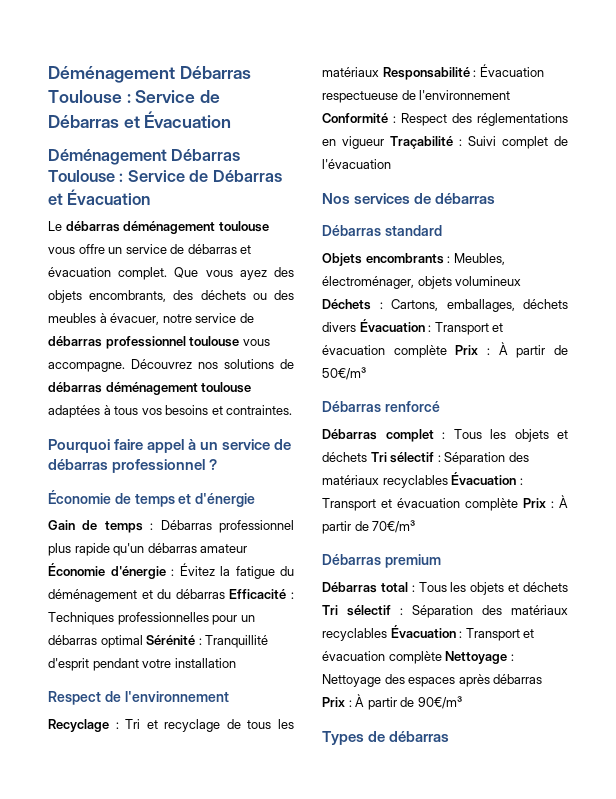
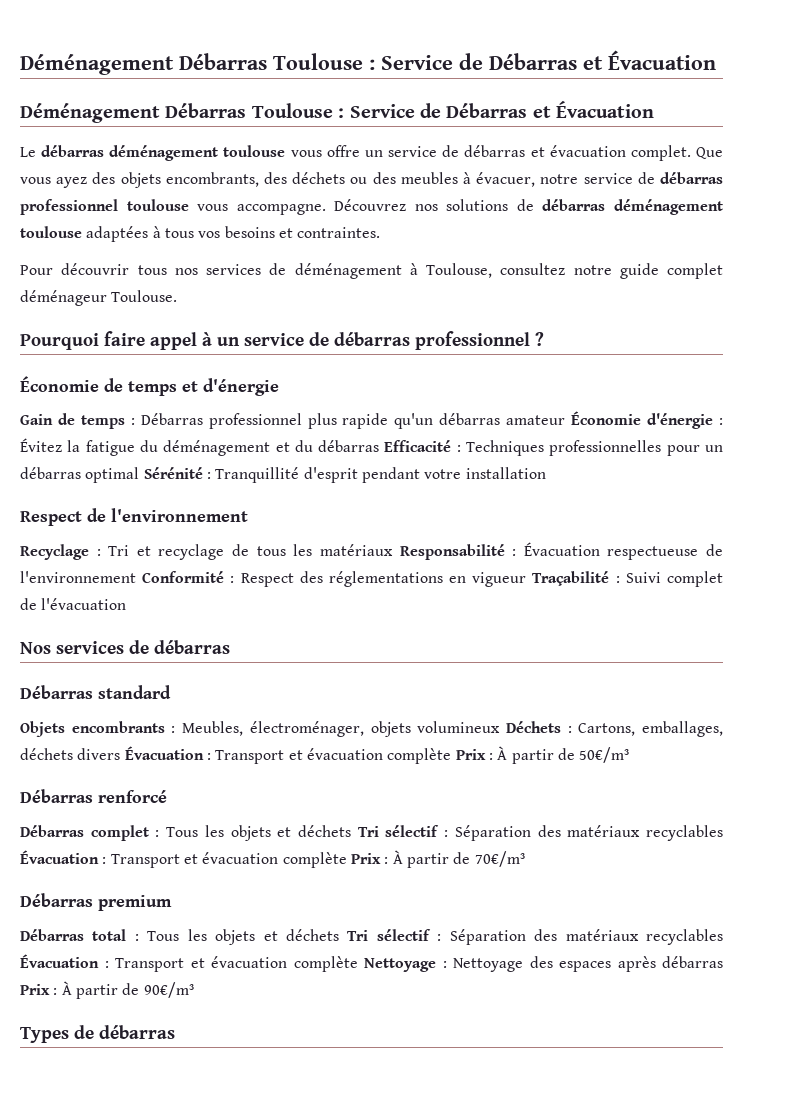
(293, 410) none -> [20,263,723,279] [20,290,178,306] // Pour découvrir tous nos services de déménagement à Toulouse, consultez notre guide complet déménageur Toulouse.

